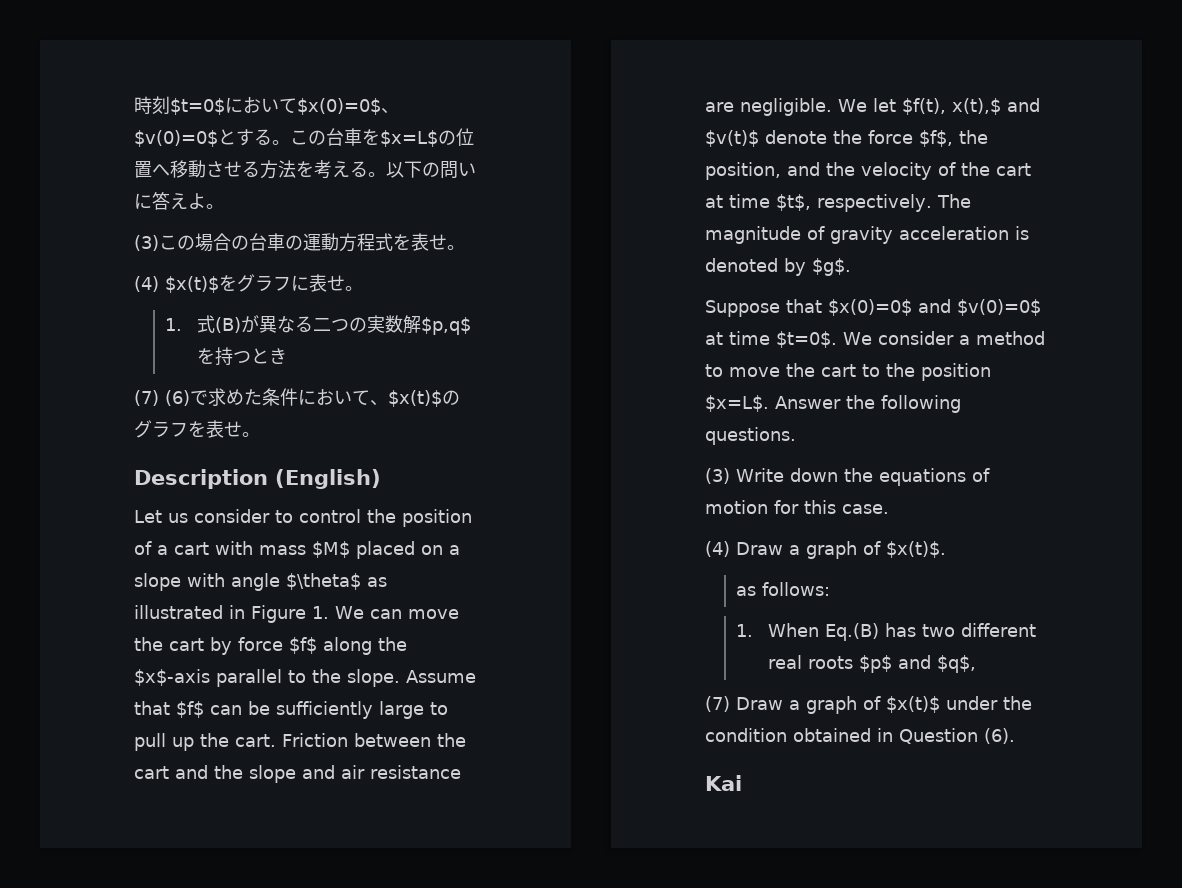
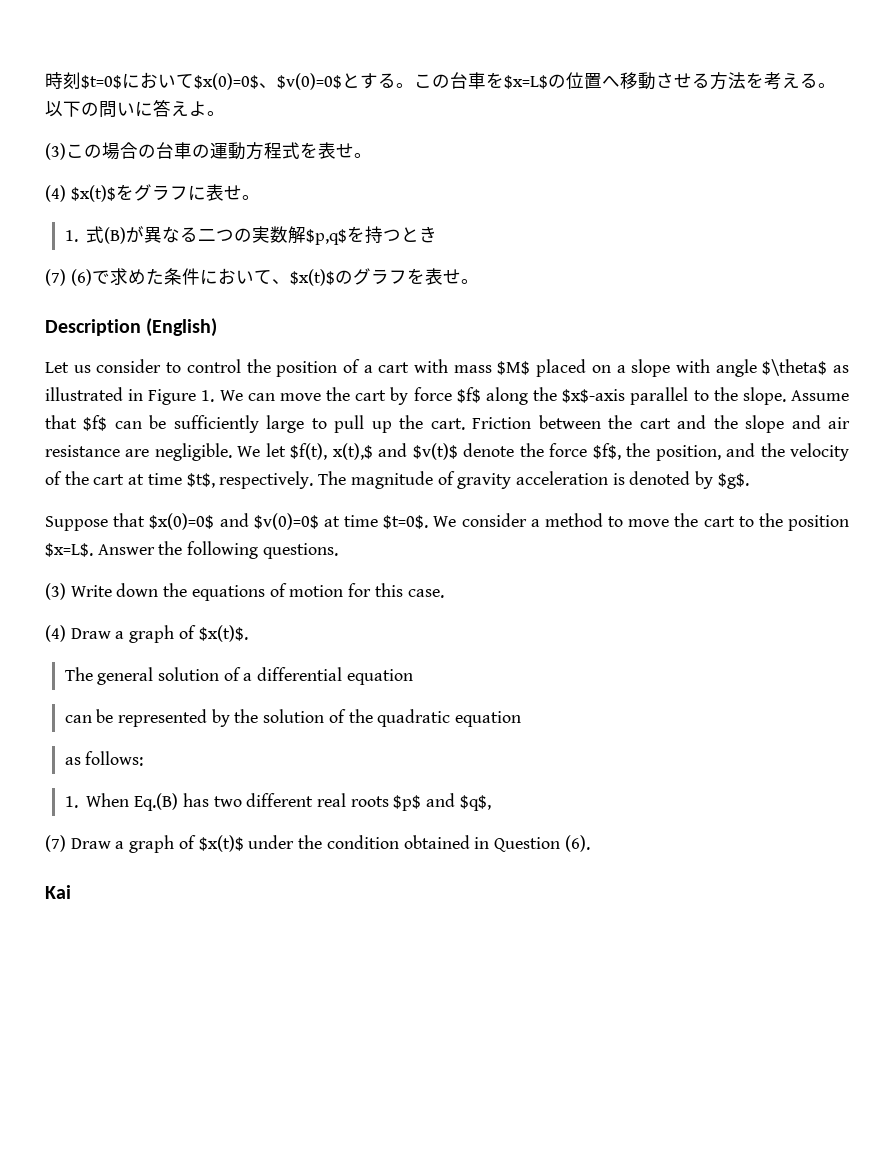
(946, 549) none -> [64,667,413,685] [64,709,522,727] // The general solution of a differential equation // can be represented by the solution of the quadratic equation

